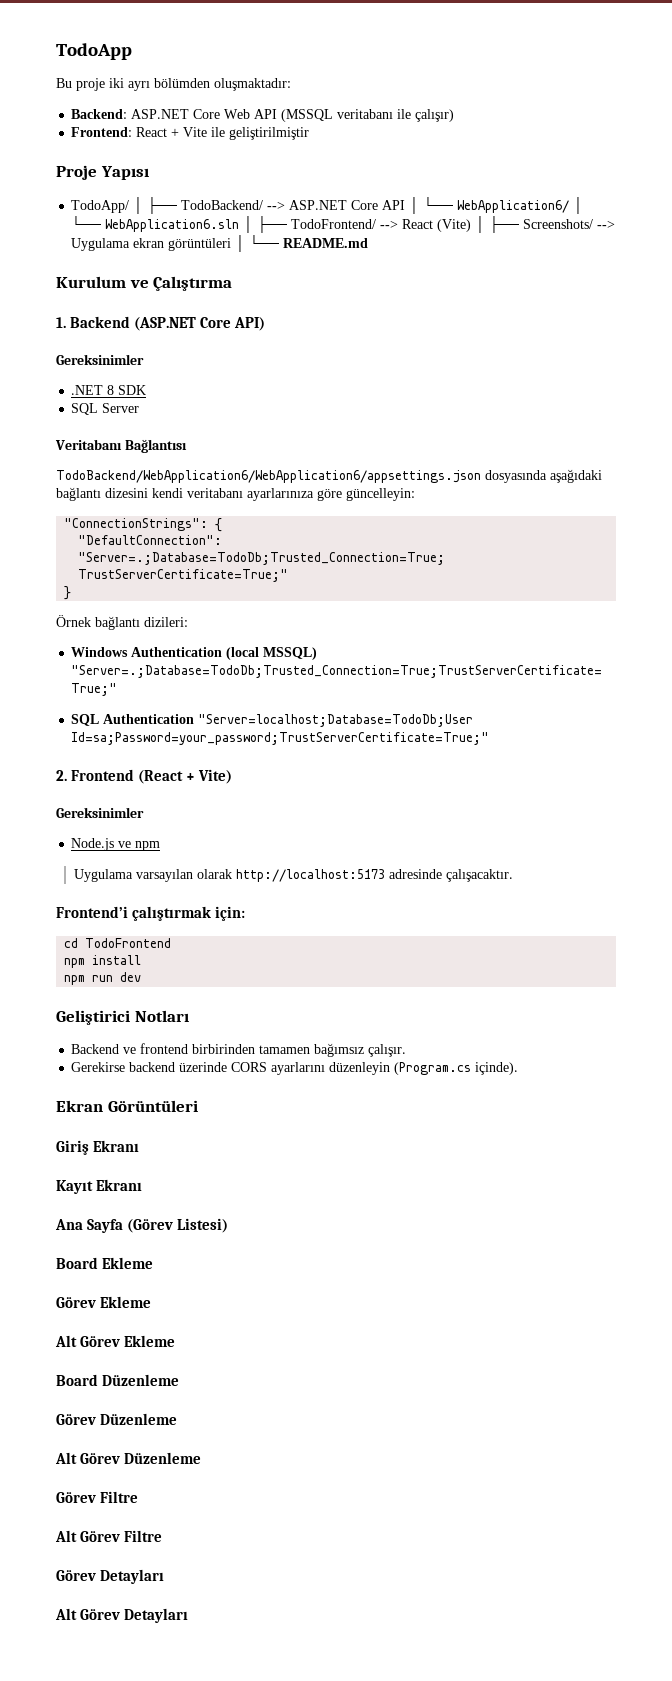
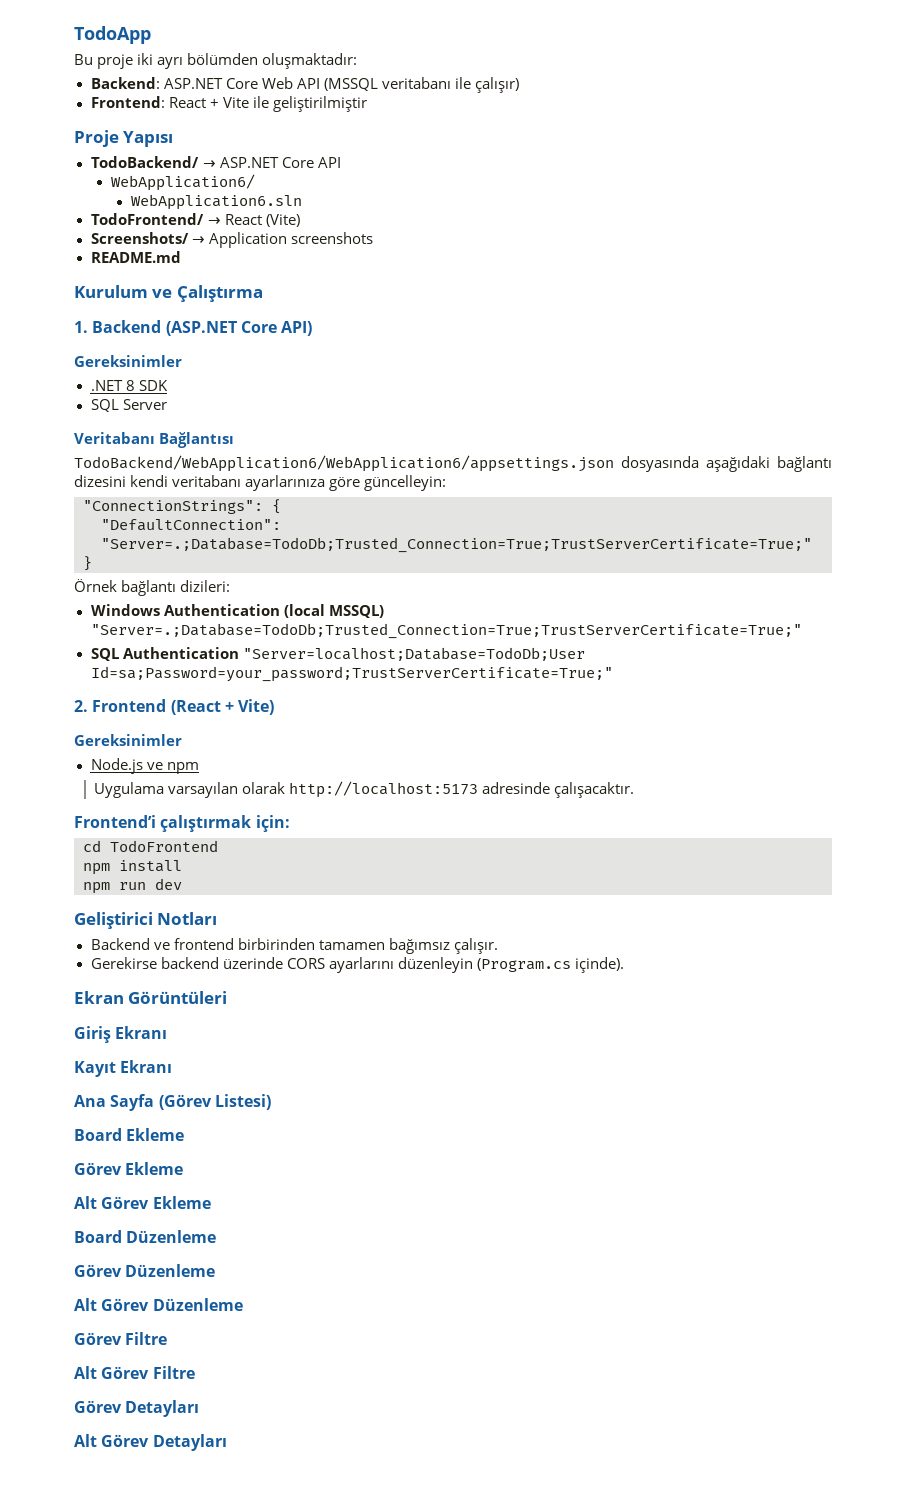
[71,197,286,214] TodoApp/ │ ├── TodoBackend/ --> -> [90,156,216,168] TodoBackend/ →
[409,197,454,214] │ └── -> (341, 162) //
[573,197,584,214] [71,216,102,229] │ └── -> (255, 182) //
[243,216,616,233] [71,235,280,252] │ ├── TodoFrontend/ --> React (Vite) │ ├── Screenshots/ --> Uygulama ekran görüntüleri │ └── -> [90,213,300,227] [90,232,373,248] // TodoFrontend/ → React (Vite) // Screenshots/ → Application screenshots //

